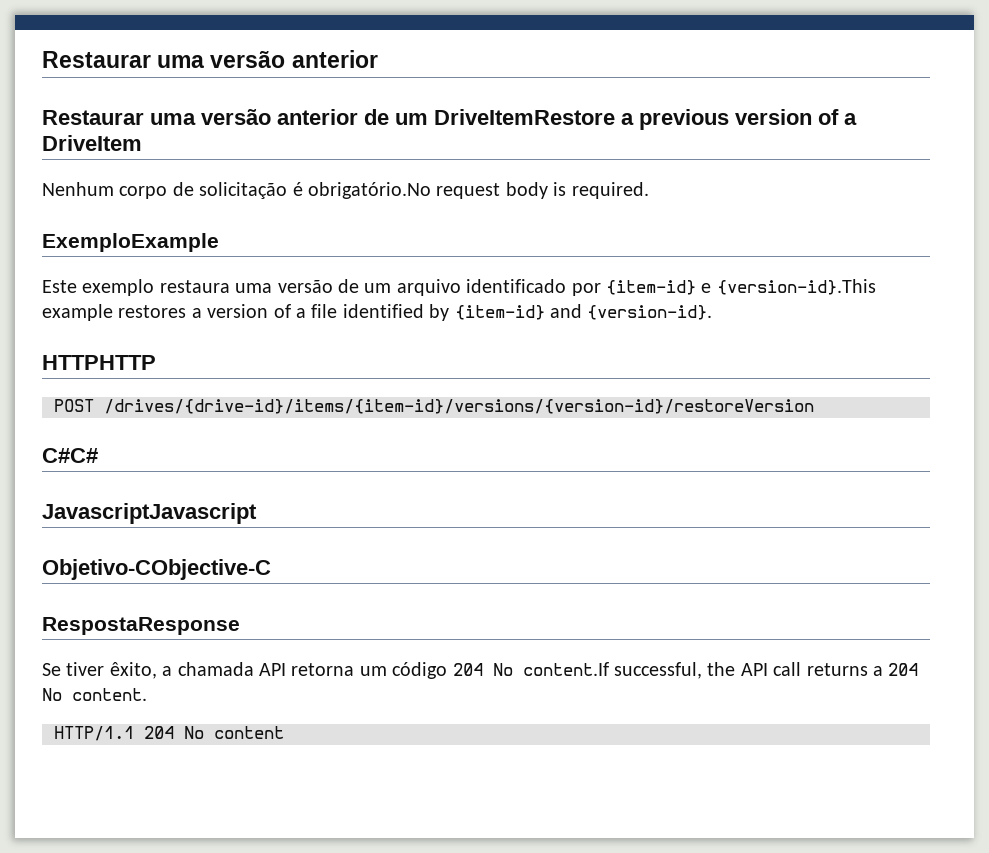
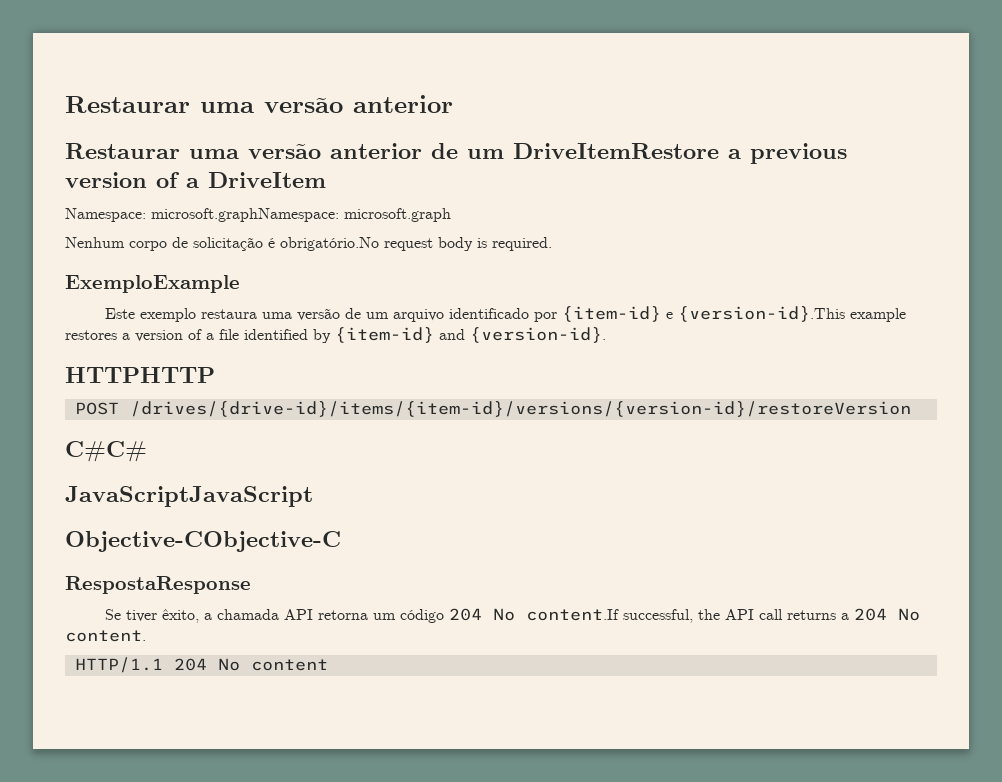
(142, 143) none -> [65,208,451,222] // Namespace: microsoft.graphNamespace: microsoft.graph
[42,503,257,524] [42,559,271,580] JavascriptJavascript // Objetivo-CObjective-C -> [65,486,313,507] [65,531,341,552] JavaScriptJavaScript // Objective-CObjective-C

